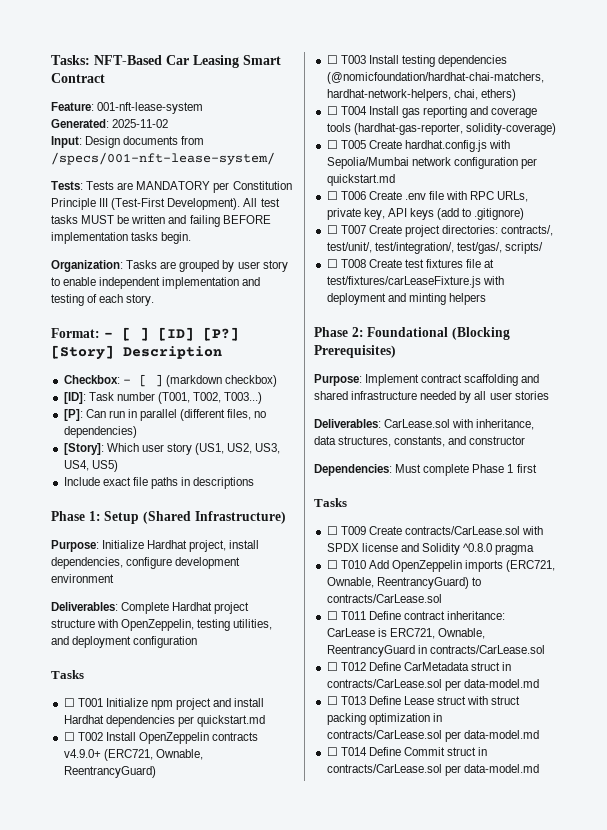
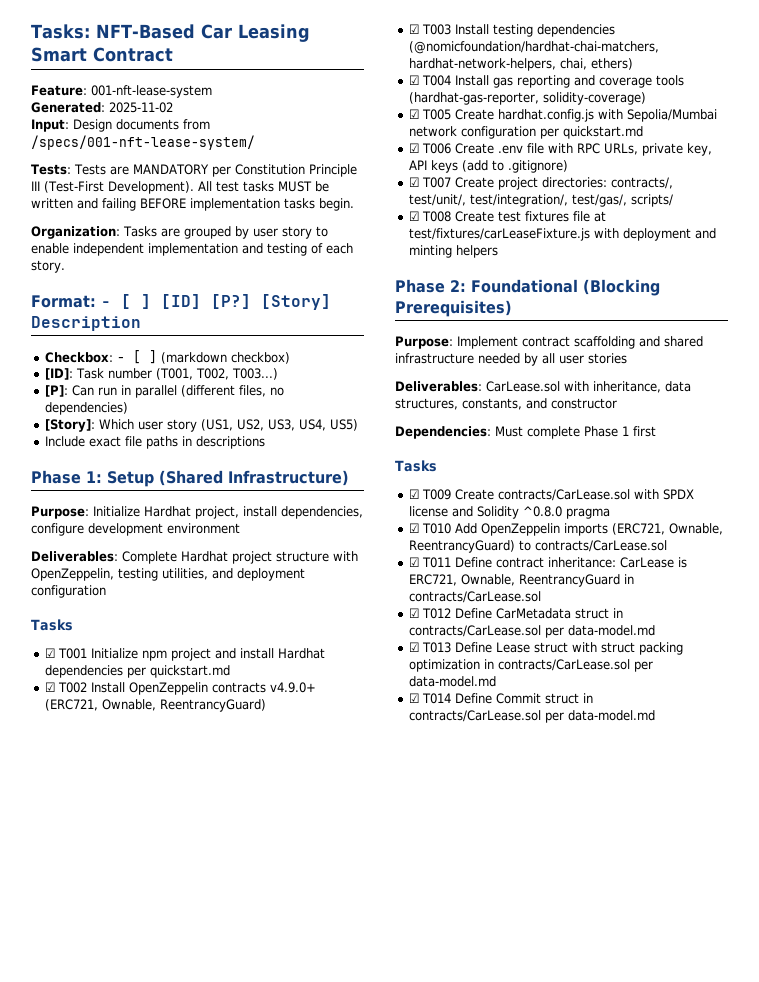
[63,698,75,707] ☐ -> [44,648,55,658] ☑
[63,732,75,741] ☐ -> [44,682,55,692] ☑
[326,55,338,64] ☐ -> [408,24,419,34] ☑
[326,106,338,115] ☐ -> [408,75,419,85] ☑
[326,140,338,149] ☐ -> [408,109,419,119] ☑
[326,191,338,200] ☐ -> [408,143,419,153] ☑
[326,225,338,234] ☐ -> [408,177,419,187] ☑
[326,259,338,268] ☐ -> [408,211,419,221] ☑
[326,526,338,535] ☐ -> [408,489,419,499] ☑
[326,560,338,569] ☐ -> [408,523,419,533] ☑
[326,611,338,620] ☐ -> [408,557,419,567] ☑
[326,662,338,671] ☐ -> [408,608,419,618] ☑
[326,696,338,705] ☐ -> [408,642,419,652] ☑
[326,747,338,756] ☐ -> [408,693,419,703] ☑

